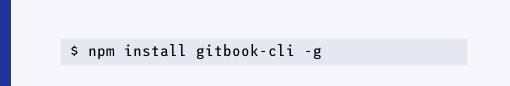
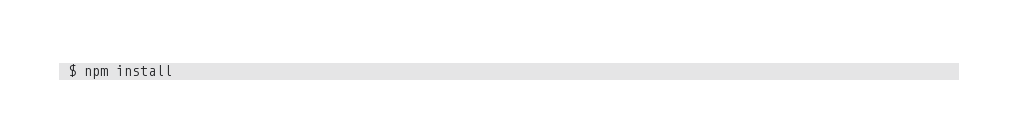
[196,44,322,60] gitbook-cli -g -> (173, 70) none

